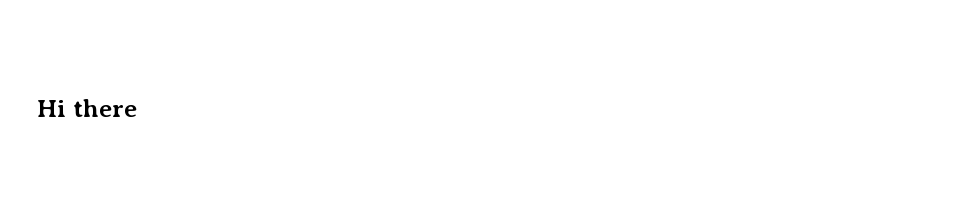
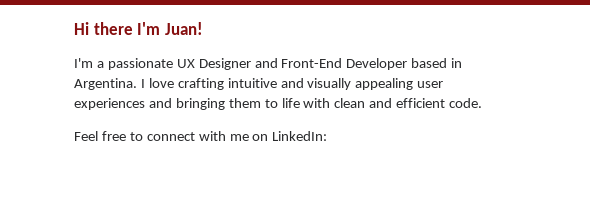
(137, 108) none -> [137,22,203,35] [74,58,463,70] [74,78,444,90] [74,98,483,110] [74,131,328,141] I'm Juan! // I'm a passionate UX Designer and Front-End Developer based in Argentina. I love crafting intuitive and visually appealing user experiences and bringing them to life with clean and efficient code. // Feel free to connect with me on LinkedIn:

